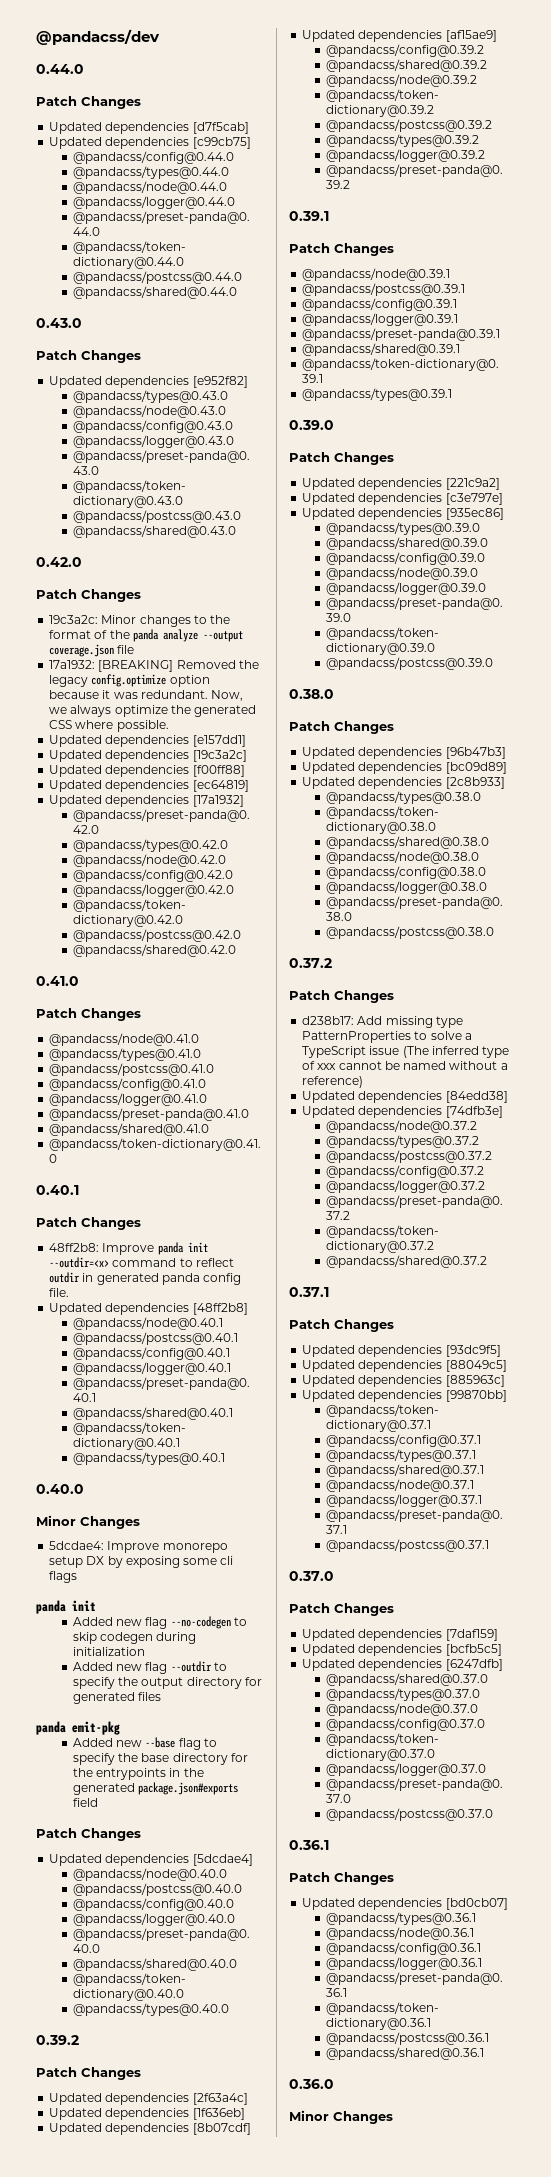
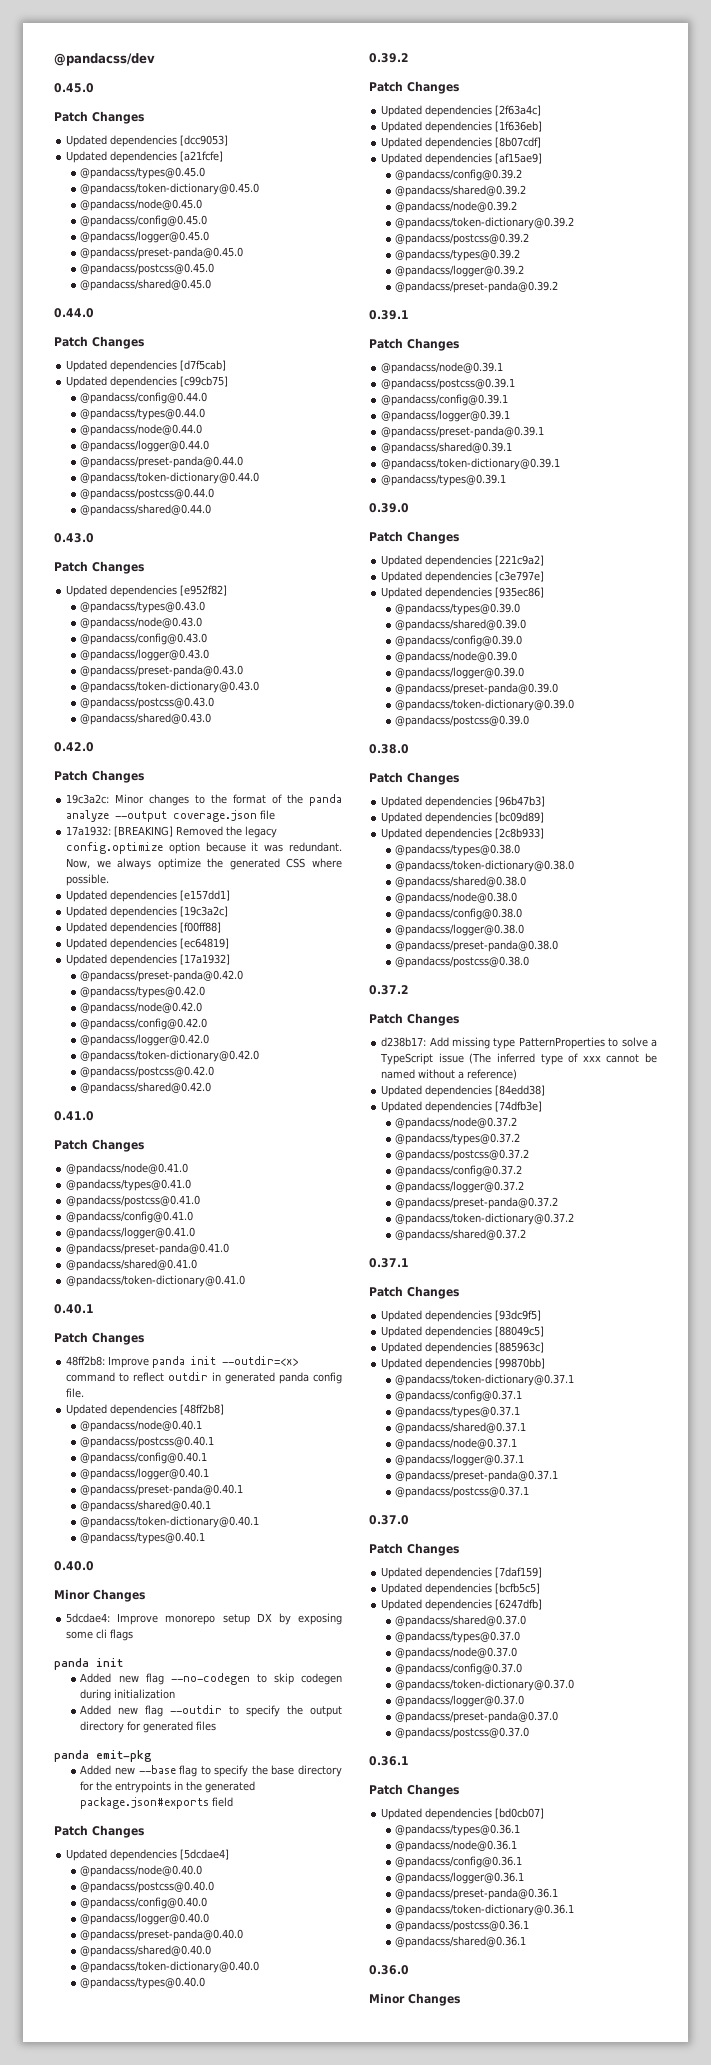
(160, 37) none -> [54,83,94,93] [54,111,144,124] [66,135,229,147] [66,151,224,163] [80,167,206,179] [80,183,260,195] [80,199,203,211] [80,215,208,227] [80,231,210,243] [80,247,244,259] [80,263,215,275] [80,279,212,291] // 0.45.0 // Patch Changes // Updated dependencies [dcc9053] // Updated dependencies [a21fcfe] // @pandacss/types@0.45.0 // @pandacss/token-dictionary@0.45.0 // @pandacss/node@0.45.0 // @pandacss/config@0.45.0 // @pandacss/logger@0.45.0 // @pandacss/preset-panda@0.45.0 // @pandacss/postcss@0.45.0 // @pandacss/shared@0.45.0

